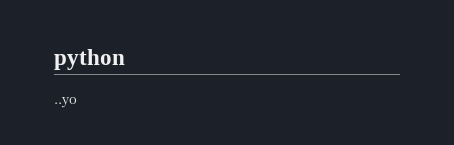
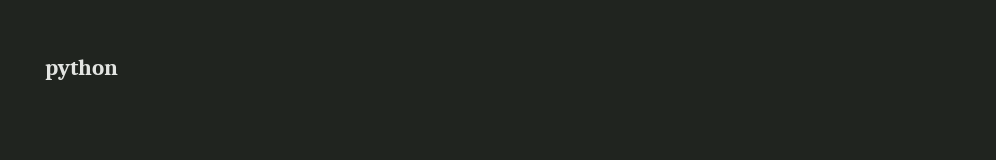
[54,97,77,108] // ..yo -> (118, 69) none

